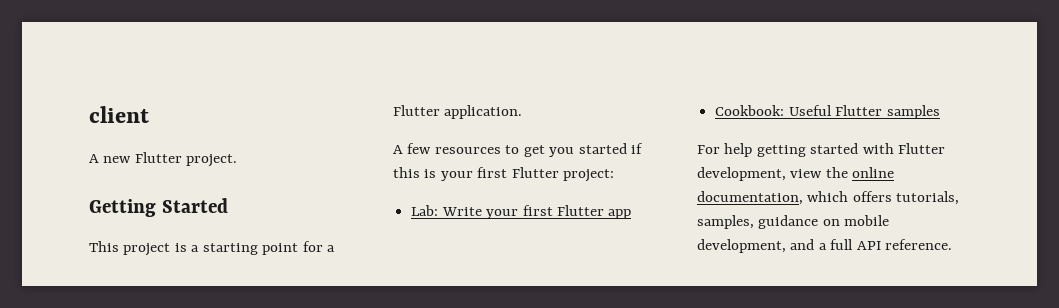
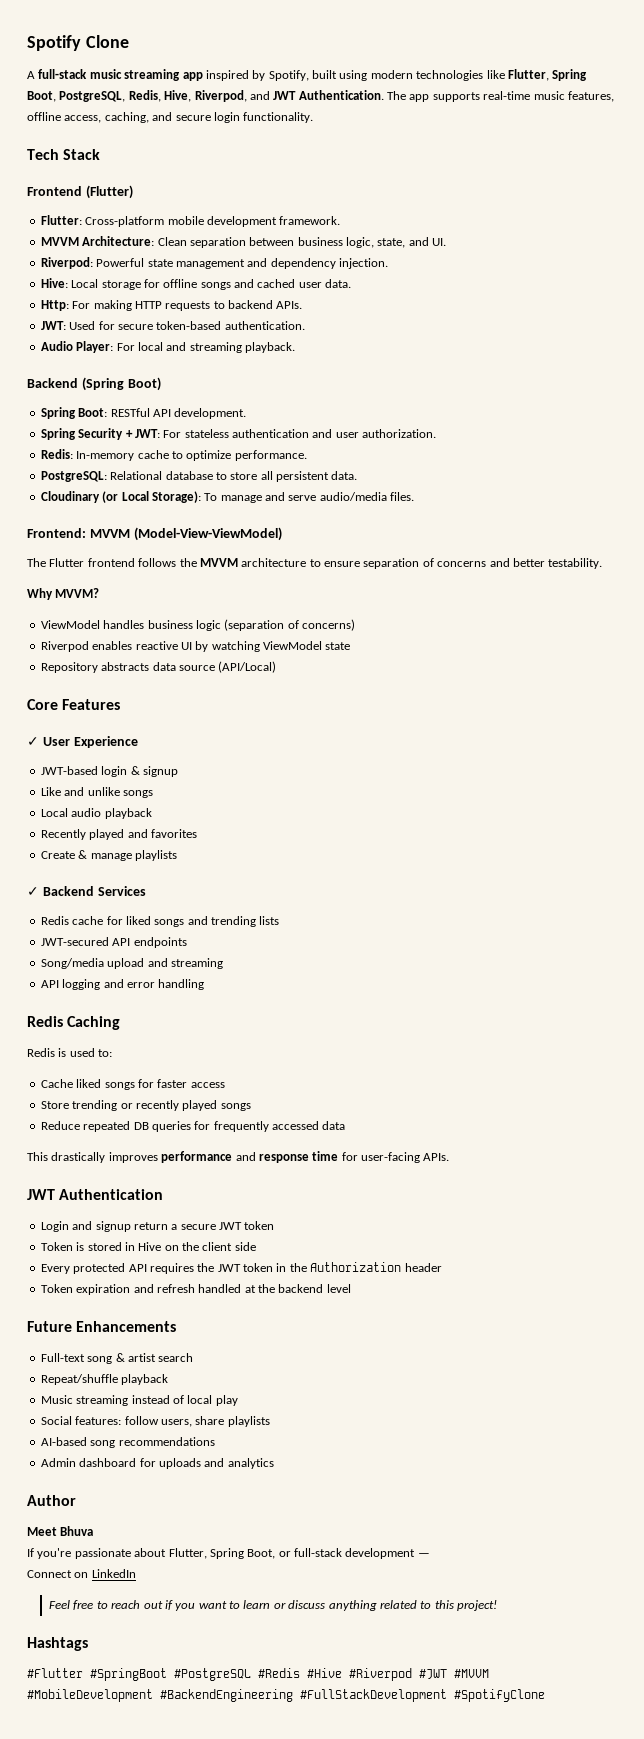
[89,106,149,123] [89,152,238,167] [89,198,228,217] [89,241,336,256] [393,105,523,119] [393,143,644,157] [393,167,615,182] [411,205,632,219] [715,105,940,119] [697,143,946,157] [697,167,895,181] [697,191,960,205] [697,215,890,229] [697,239,953,253] client // A new Flutter project. // Getting Started // This project is a starting point for a Flutter application. // A few resources to get you started if this is your first Flutter project: // Lab: Write your first Flutter app // Cookbook: Useful Flutter samples // For help getting started with Flutter development, view the online documentation, which offers tutorials, samples, guidance on mobile development, and a full API reference. -> [27,35,129,51] [27,69,588,81] [27,90,614,102] [27,112,314,123] [27,149,101,160] [27,185,133,199] [40,215,341,227] [40,236,447,248] [40,257,388,269] [40,278,352,290] [40,300,303,311] [40,321,305,330] [40,341,295,353] [27,377,161,391] [40,407,247,419] [40,428,437,440] [40,449,307,461] [40,471,358,482] [40,491,415,503] [27,527,282,541] [27,558,603,569] [27,588,100,600] [40,619,355,631] [40,641,351,652] [40,661,277,673] [27,699,121,710] [27,736,138,748] [40,766,178,777] [40,787,153,798] [40,808,152,819] [40,829,197,840] [40,850,177,861] [27,886,146,896] [40,916,280,927] [40,937,187,948] [40,958,223,969] [40,979,205,990] [27,1016,121,1030] [27,1048,113,1057] [40,1079,225,1090] [40,1100,251,1111] [40,1121,346,1132] [27,1151,450,1163] [27,1189,164,1200] [40,1221,275,1232] [40,1242,256,1251] [40,1262,442,1274] [40,1284,351,1295] [27,1321,177,1332] [40,1353,194,1364] [40,1374,169,1385] [40,1395,238,1406] [40,1416,270,1427] [40,1437,215,1448] [40,1458,274,1469] [27,1495,76,1506] [27,1526,94,1536] [27,1548,430,1559] [27,1569,136,1578] [49,1600,498,1611] [27,1637,88,1651] [27,1668,489,1681] [27,1689,545,1702] Spotify Clone // A full-stack music streaming app inspired by Spotify, built using modern technologies like Flutter, Spring Boot, PostgreSQL, Redis, Hive, Riverpod, and JWT Authentication. The app supports real-time music features, offline access, caching, and secure login functionality. // Tech Stack // Frontend (Flutter) // Flutter: Cross-platform mobile development framework. // MVVM Architecture: Clean separation between business logic, state, and UI. // Riverpod: Powerful state management and dependency injection. // Hive: Local storage for offline songs and cached user data. // Http: For making HTTP requests to backend APIs. // JWT: Used for secure token-based authentication. // Audio Player: For local and streaming playback. // Backend (Spring Boot) // Spring Boot: RESTful API development. // Spring Security + JWT: For stateless authentication and user authorization. // Redis: In-memory cache to optimize performance. // PostgreSQL: Relational database to store all persistent data. // Cloudinary (or Local Storage): To manage and serve audio/media files. // Frontend: MVVM (Model-View-ViewModel) // The Flutter frontend follows the MVVM architecture to ensure separation of concerns and better testability. // Why MVVM? // ViewModel handles business logic (separation of concerns) // Riverpod enables reactive UI by watching ViewModel state // Repository abstracts data source (API/Local) // Core Features // ✓ User Experience // JWT-based login & signup // Like and unlike songs // Local audio playback // Recently played and favorites // Create & manage playlists // ✓ Backend Services // Redis cache for liked songs and trending lists // JWT-secured API endpoints // Song/media upload and streaming // API logging and error handling // Redis Caching // Redis is used to: // Cache liked songs for faster access // Store trending or recently played songs // Reduce repeated DB queries for frequently accessed data // This drastically improves performance and response time for user-facing APIs. // JWT Authentication // Login and signup return a secure JWT token // Token is stored in Hive on the client side // Every protected API requires the JWT token in the Authorization header // Token expiration and refresh handled at the backend level // Future Enhancements // Full-text song & artist search // Repeat/shuffle playback // Music streaming instead of local play // Social features: follow users, share playlists // AI-based song recommendations // Admin dashboard for uploads and analytics // Author // Meet Bhuva // If you're passionate about Flutter, Spring Boot, or full-stack development — // Connect on LinkedIn // Feel free to reach out if you want to learn or discuss anything related to this project! // Hashtags // #Flutter #SpringBoot #PostgreSQL #Redis #Hive #Riverpod #JWT #MVVM #MobileDevelopment #BackendEngineering #FullStackDevelopment #SpotifyClone

